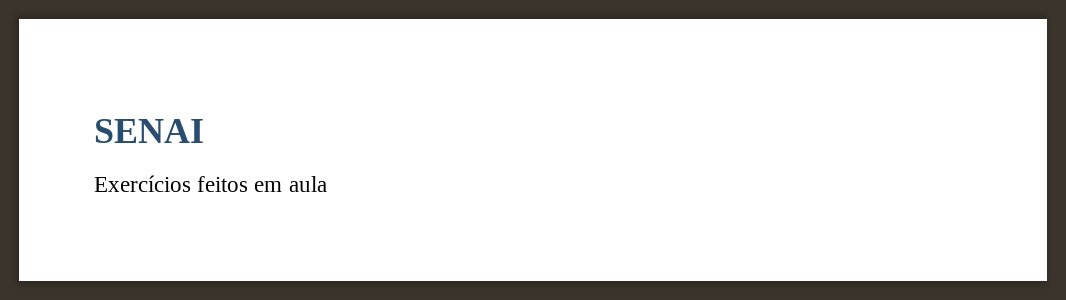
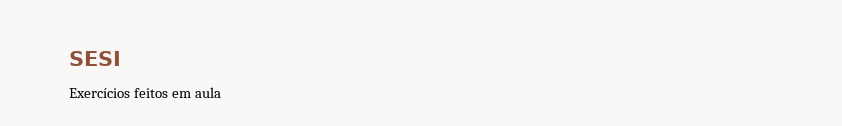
[94,119,204,143] SENAI -> [69,51,121,66] SESI

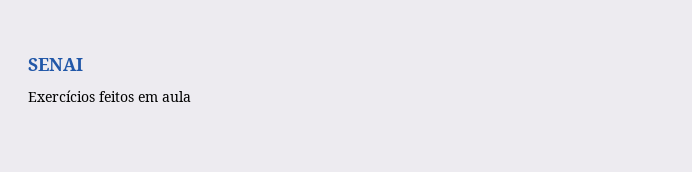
[69,51,121,66] SESI -> [28,58,83,71] SENAI

